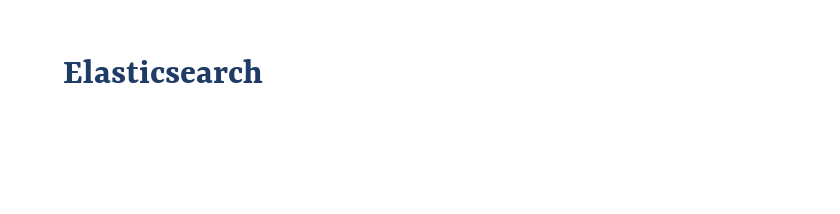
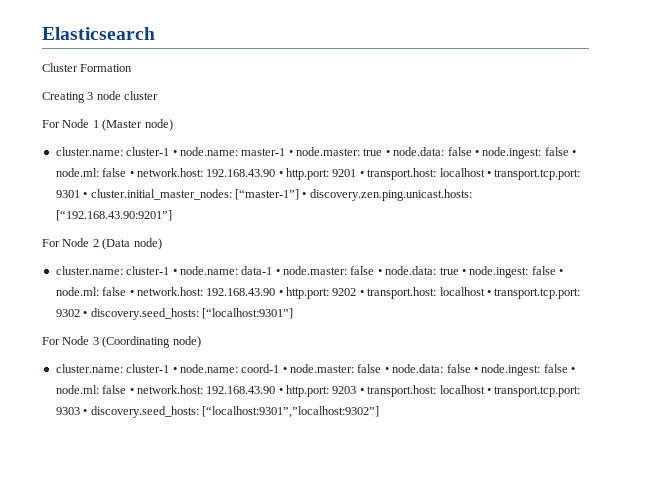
(263, 71) none -> [42,63,133,72] [42,91,159,103] [42,119,173,131] [55,147,576,159] [55,168,581,180] [55,189,472,201] [55,210,172,221] [42,238,162,250] [55,266,563,278] [55,287,581,299] [55,308,293,320] [42,336,201,348] [55,364,575,376] [55,385,581,397] [55,406,379,418] // Cluster Formation // Creating 3 node cluster // For Node 1 (Master node) // cluster.name: cluster-1 • node.name: master-1 • node.master: true • node.data: false • node.ingest: false • node.ml: false • network.host: 192.168.43.90 • http.port: 9201 • transport.host: localhost • transport.tcp.port: 9301 • cluster.initial_master_nodes: [“master-1”] • discovery.zen.ping.unicast.hosts: [“192.168.43.90:9201”] // For Node 2 (Data node) // cluster.name: cluster-1 • node.name: data-1 • node.master: false • node.data: true • node.ingest: false • node.ml: false • network.host: 192.168.43.90 • http.port: 9202 • transport.host: localhost • transport.tcp.port: 9302 • discovery.seed_hosts: [“localhost:9301”] // For Node 3 (Coordinating node) // cluster.name: cluster-1 • node.name: coord-1 • node.master: false • node.data: false • node.ingest: false • node.ml: false • network.host: 192.168.43.90 • http.port: 9203 • transport.host: localhost • transport.tcp.port: 9303 • discovery.seed_hosts: [“localhost:9301”,”localhost:9302”]

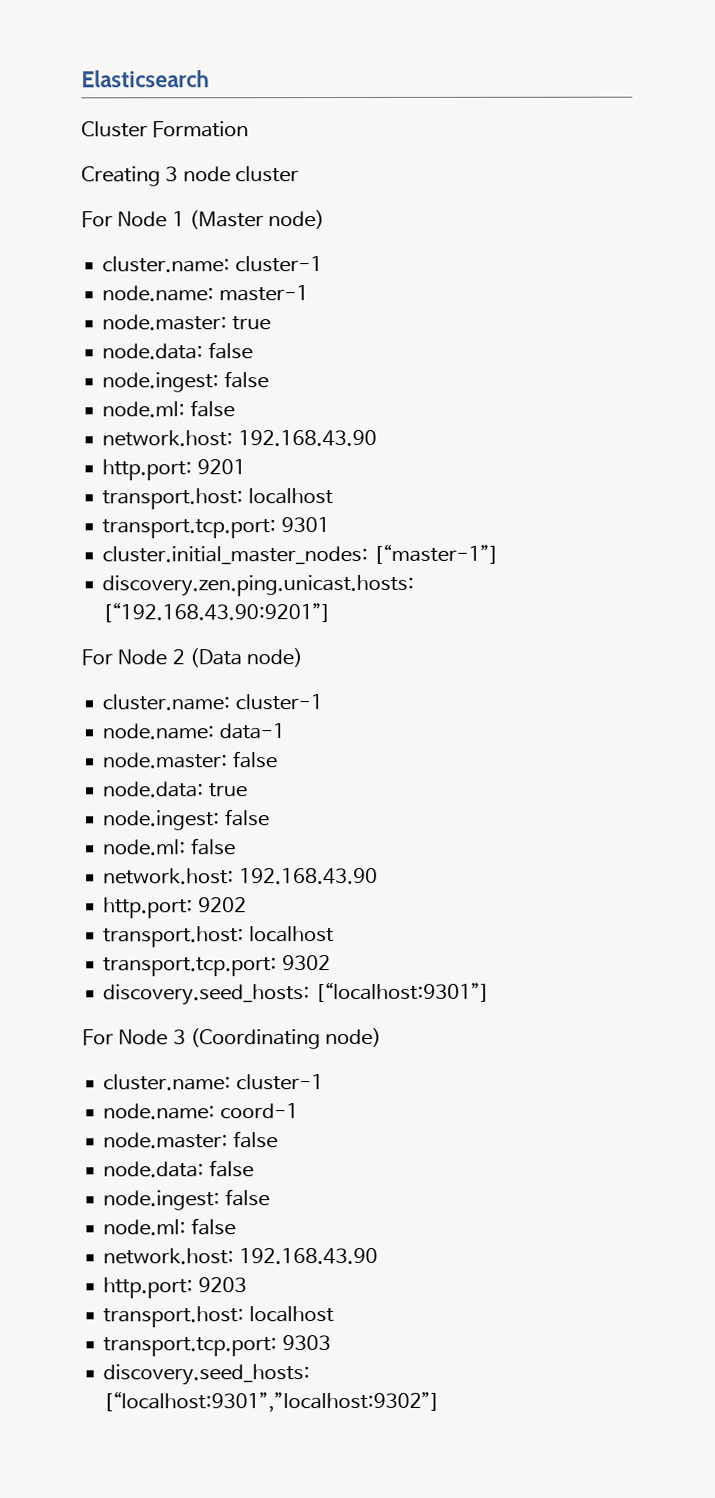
[172,150,177,156] • -> (323, 264) //
[288,150,293,156] • -> (309, 293) //
[385,147,576,159] [55,168,283,177] • node.data: false • node.ingest: false • node.ml: false • network.host: 192.168.43.90 • -> [102,342,253,360] [102,371,269,393] [102,400,235,418] [102,429,377,447] // node.data: false // node.ingest: false // node.ml: false // network.host: 192.168.43.90 //
[359,168,491,180] • transport.host: localhost • -> [102,488,333,510] // transport.host: localhost //
[83,192,88,198] • -> (330, 525) //
[302,192,307,198] • -> (499, 553) //
[172,269,177,275] • -> (323, 702) //
[275,266,382,275] • node.master: false • -> [103,751,278,769] // node.master: false //
[461,266,563,278] [55,287,283,296] • node.ingest: false • node.ml: false • network.host: 192.168.43.90 • -> [103,809,270,831] [103,838,236,856] [103,867,378,885] // node.ingest: false // node.ml: false // network.host: 192.168.43.90 //
[359,287,491,299] • transport.host: localhost • -> [103,926,334,948] // transport.host: localhost //
[83,311,88,317] • -> (331, 963) //
[172,367,177,373] • -> (324, 1082) //
[282,364,575,376] [55,385,283,394] • node.master: false • node.data: false • node.ingest: false • node.ml: false • network.host: 192.168.43.90 • -> [103,1131,278,1149] [103,1160,254,1178] [103,1189,270,1211] [103,1218,236,1236] [103,1247,378,1265] // node.master: false // node.data: false // node.ingest: false // node.ml: false // network.host: 192.168.43.90 //
[359,385,491,397] • transport.host: localhost • -> [103,1306,334,1328] // transport.host: localhost //
[83,409,88,415] • -> (331, 1343) //

